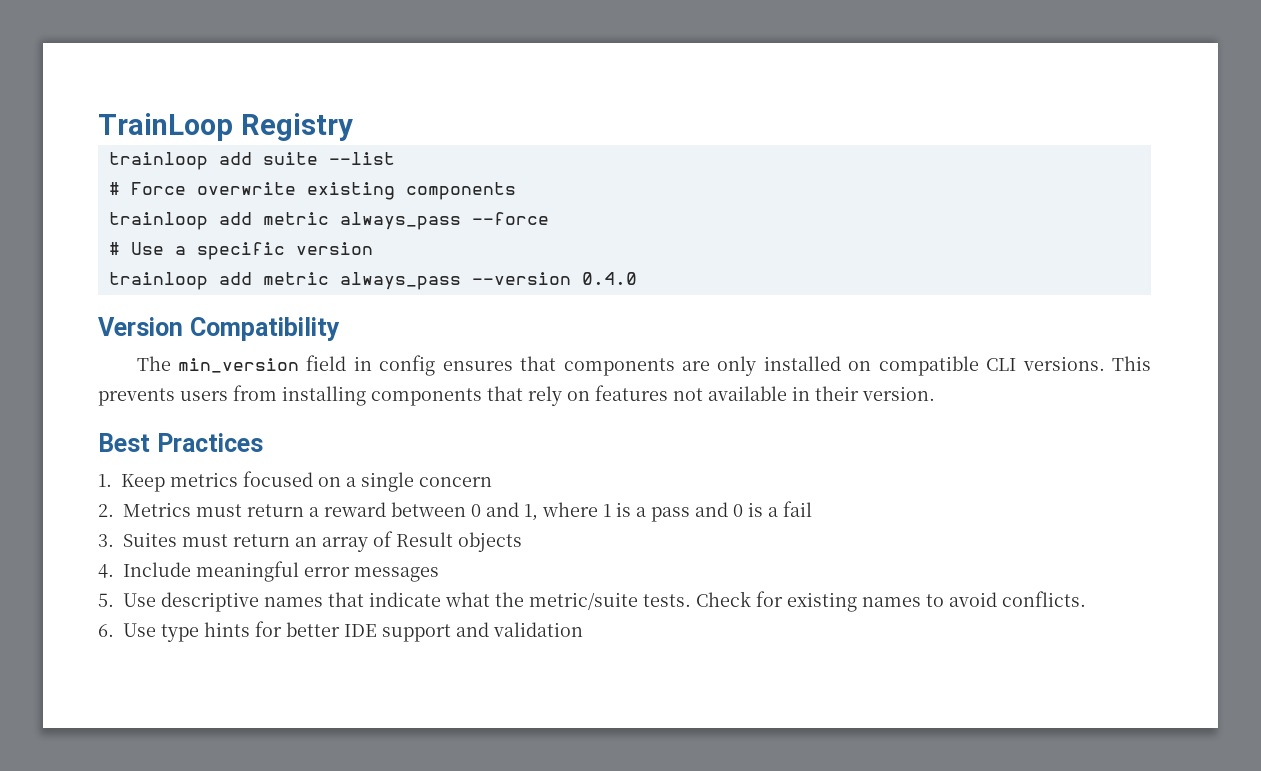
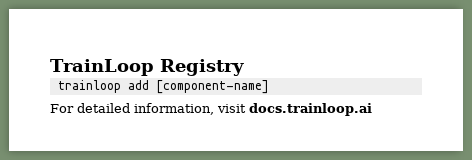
[262,152,395,165] [108,182,516,200] [108,212,549,230] [108,242,373,260] [108,272,637,290] [98,317,340,341] [136,355,1151,376] [98,385,935,406] [98,433,263,452] [98,471,492,492] [98,501,812,522] [98,531,522,552] [98,561,439,582] [98,591,1086,612] [98,621,583,642] suite --list // # Force overwrite existing components // trainloop add metric always_pass --force // # Use a specific version // trainloop add metric always_pass --version 0.4.0 // Version Compatibility // The min_version field in config ensures that components are only installed on compatible CLI versions. This prevents users from installing components that rely on features not available in their version. // Best Practices // 1. Keep metrics focused on a single concern // 2. Metrics must return a reward between 0 and 1, where 1 is a pass and 0 is a fail // 3. Suites must return an array of Result objects // 4. Include meaningful error messages // 5. Use descriptive names that indicate what the metric/suite tests. Check for existing names to avoid conflicts. // 6. Use type hints for better IDE support and validation -> [155,80,269,94] [50,103,372,116] [component-name] // For detailed information, visit docs.trainloop.ai

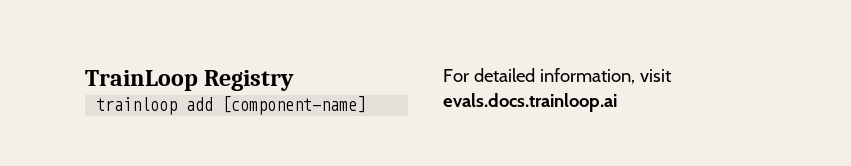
[249,103,372,116] docs.trainloop.ai -> [443,93,617,112] evals.docs.trainloop.ai

